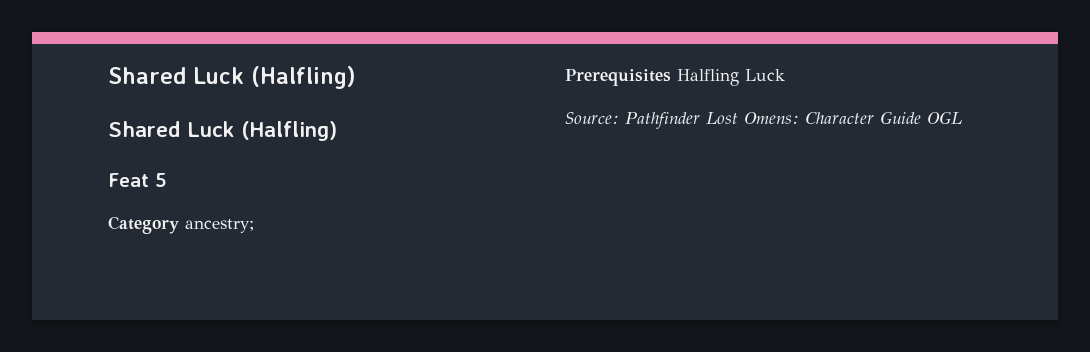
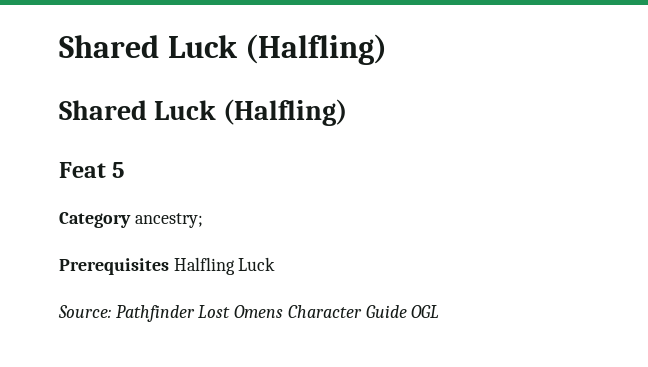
[744,112,799,124] Omens: -> [234,305,284,318] Omens

